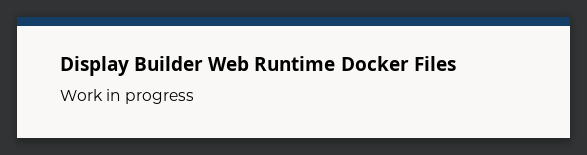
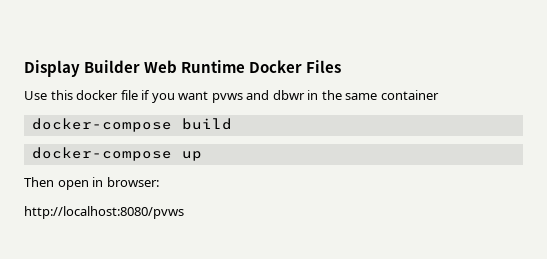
[60,89,195,104] Work in progress -> [24,90,439,103] [31,118,232,132] [31,147,202,161] [24,177,159,190] [24,206,184,219] Use this docker file if you want pvws and dbwr in the same container // docker-compose build // docker-compose up // Then open in browser: // http://localhost:8080/pvws

